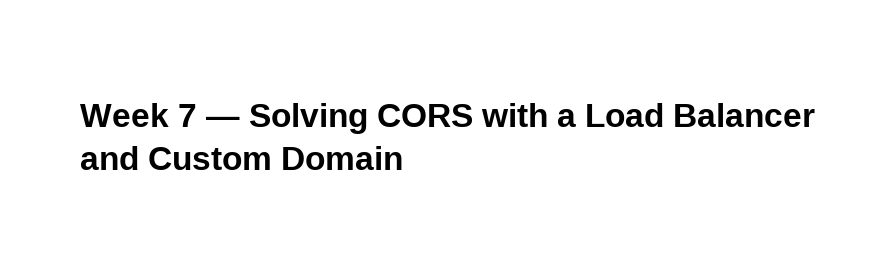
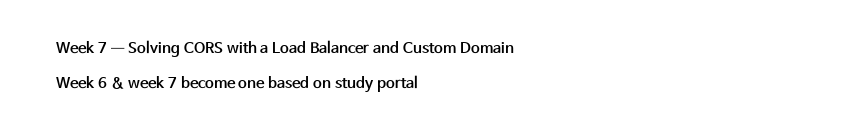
(404, 158) none -> [56,75,419,93] // Week 6 & week 7 become one based on study portal

